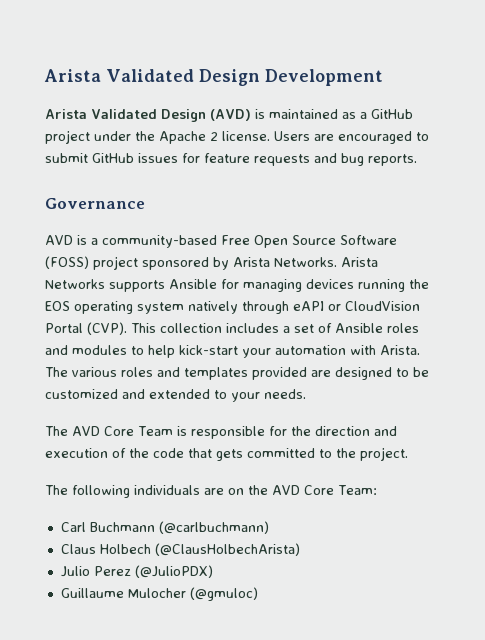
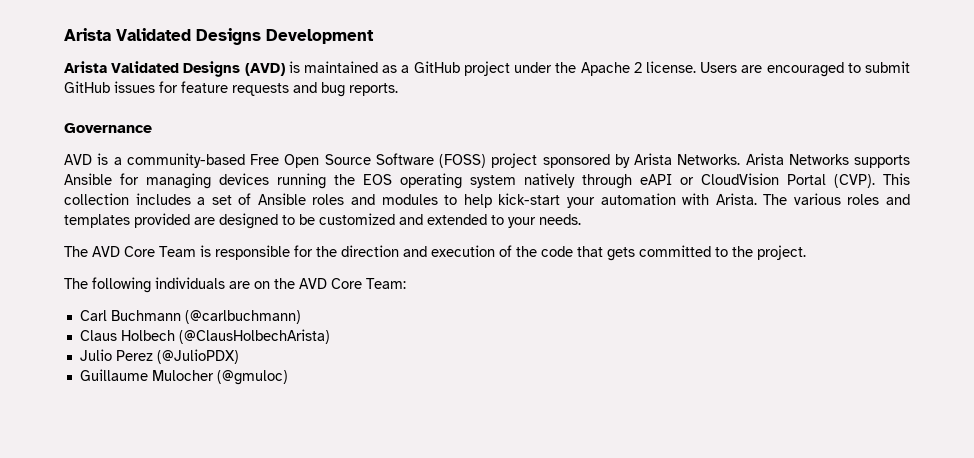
[44,69,260,86] Arista Validated Design -> [64,28,261,45] Arista Validated Designs
[161,109,206,122] Design -> [183,61,241,77] Designs

